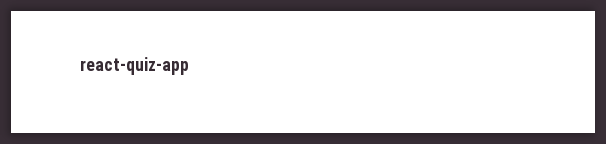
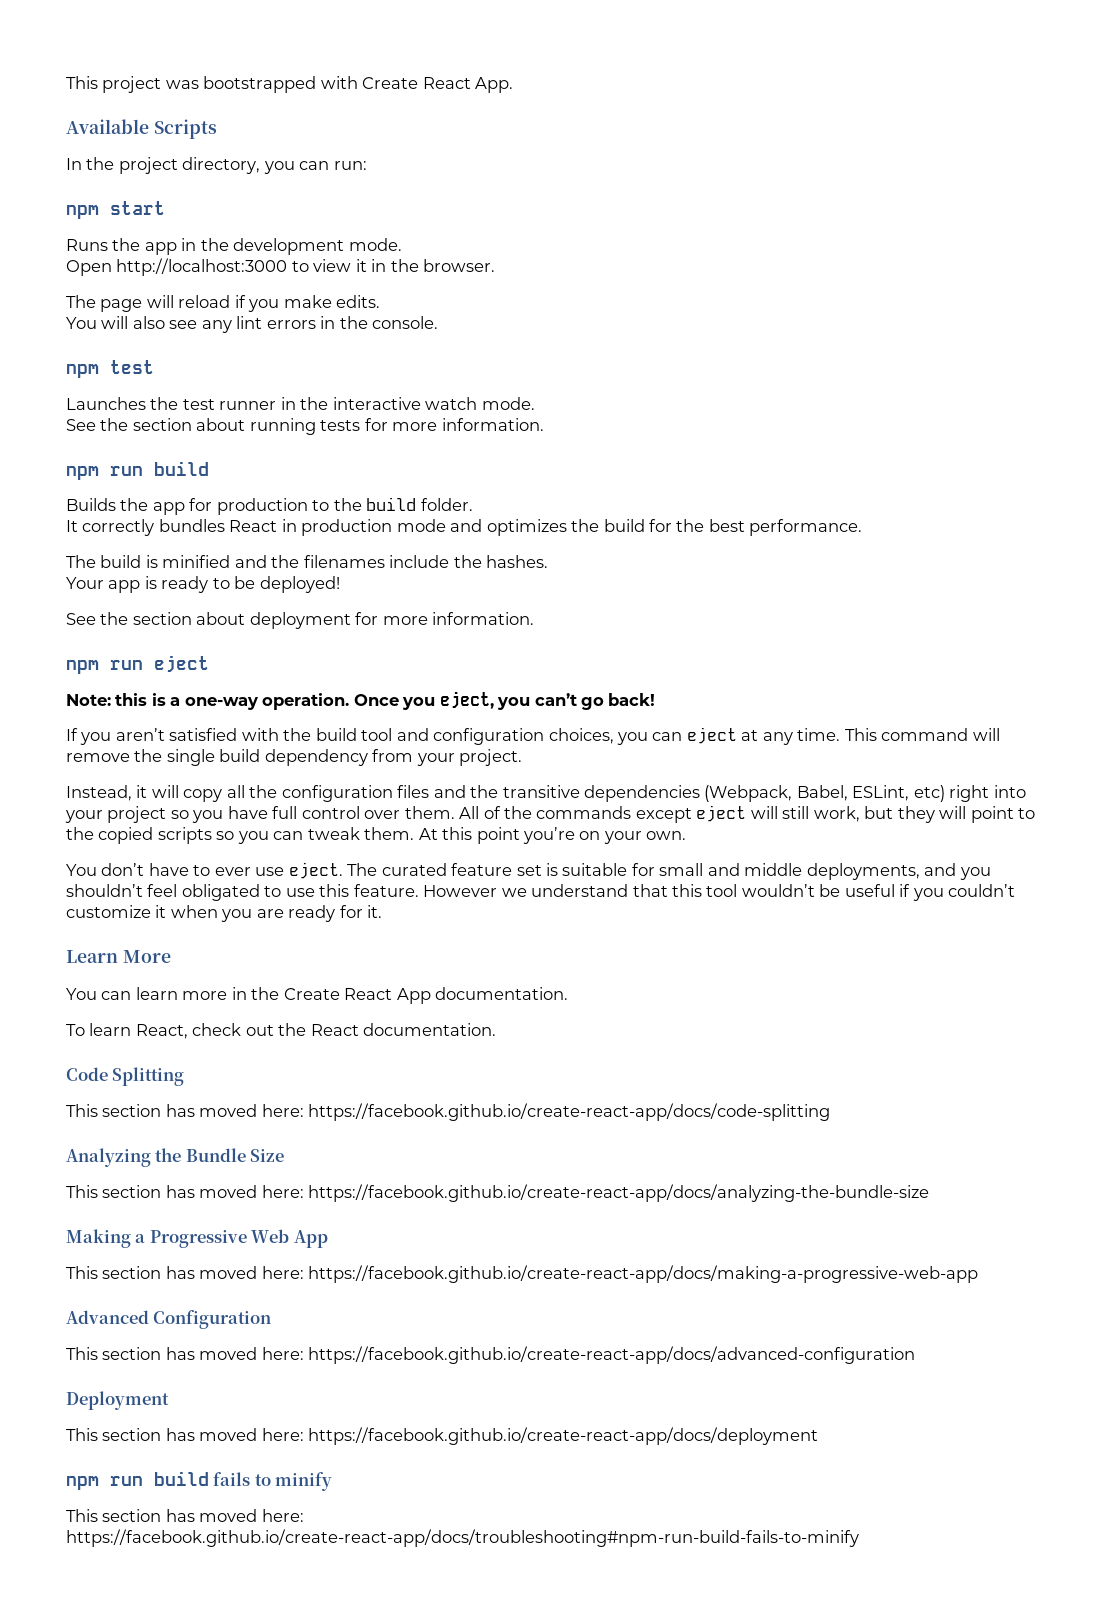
[80,57,189,75] react-quiz-app -> [66,76,514,93] [66,119,217,139] [66,157,367,174] [66,201,165,219] [66,238,402,255] [66,258,496,276] [66,295,381,312] [66,316,439,333] [66,360,154,378] [66,397,535,410] [66,418,544,435] [66,461,209,480] [66,497,473,515] [66,519,863,536] [66,555,549,568] [66,576,340,593] [66,612,535,629] [66,655,209,674] [66,691,656,710] [66,727,1000,745] [66,749,523,766] [66,785,1026,802] [65,805,1036,823] [66,827,687,844] [66,862,991,880] [66,884,1016,901] [66,905,383,922] [66,950,171,963] [66,987,569,1004] [66,1023,497,1039] [66,1067,185,1086] [66,1103,831,1121] [66,1148,285,1167] [66,1184,930,1202] [66,1229,328,1248] [66,1265,979,1283] [66,1310,272,1329] [66,1346,916,1364] [66,1391,169,1410] [66,1427,819,1445] [66,1471,333,1491] [66,1509,304,1522] [66,1529,859,1547] This project was bootstrapped with Create React App. // Available Scripts // In the project directory, you can run: // npm start // Runs the app in the development mode. // Open http://localhost:3000 to view it in the browser. // The page will reload if you make edits. // You will also see any lint errors in the console. // npm test // Launches the test runner in the interactive watch mode. // See the section about running tests for more information. // npm run build // Builds the app for production to the build folder. // It correctly bundles React in production mode and optimizes the build for the best performance. // The build is minified and the filenames include the hashes. // Your app is ready to be deployed! // See the section about deployment for more information. // npm run eject // Note: this is a one-way operation. Once you eject, you can’t go back! // If you aren’t satisfied with the build tool and configuration choices, you can eject at any time. This command will remove the single build dependency from your project. // Instead, it will copy all the configuration files and the transitive dependencies (Webpack, Babel, ESLint, etc) right into your project so you have full control over them. All of the commands except eject will still work, but they will point to the copied scripts so you can tweak them. At this point you’re on your own. // You don’t have to ever use eject. The curated feature set is suitable for small and middle deployments, and you shouldn’t feel obligated to use this feature. However we understand that this tool wouldn’t be useful if you couldn’t customize it when you are ready for it. // Learn More // You can learn more in the Create React App documentation. // To learn React, check out the React documentation. // Code Splitting // This section has moved here: https://facebook.github.io/create-react-app/docs/code-splitting // Analyzing the Bundle Size // This section has moved here: https://facebook.github.io/create-react-app/docs/analyzing-the-bundle-size // Making a Progressive Web App // This section has moved here: https://facebook.github.io/create-react-app/docs/making-a-progressive-web-app // Advanced Configuration // This section has moved here: https://facebook.github.io/create-react-app/docs/advanced-configuration // Deployment // This section has moved here: https://facebook.github.io/create-react-app/docs/deployment // npm run build fails to minify // This section has moved here: https://facebook.github.io/create-react-app/docs/troubleshooting#npm-run-build-fails-to-minify

